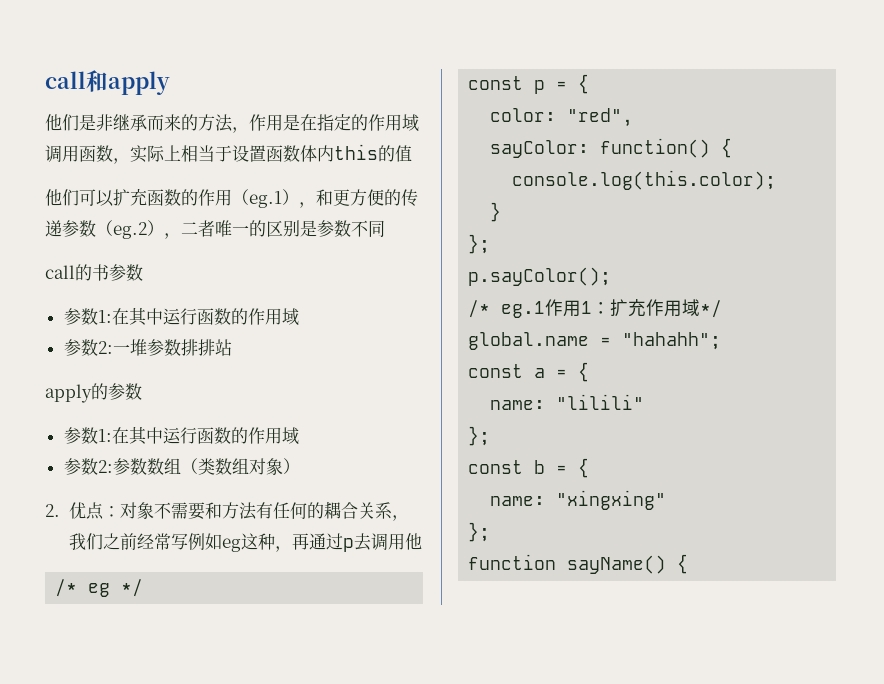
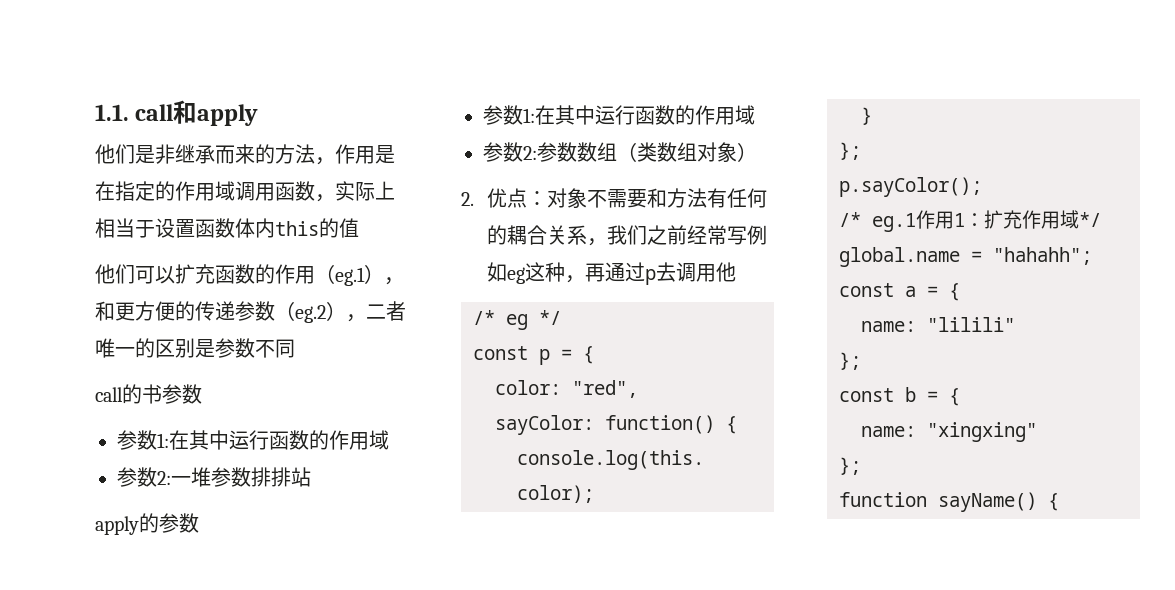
(45, 80) none -> [95,104,129,121] 1.1.

